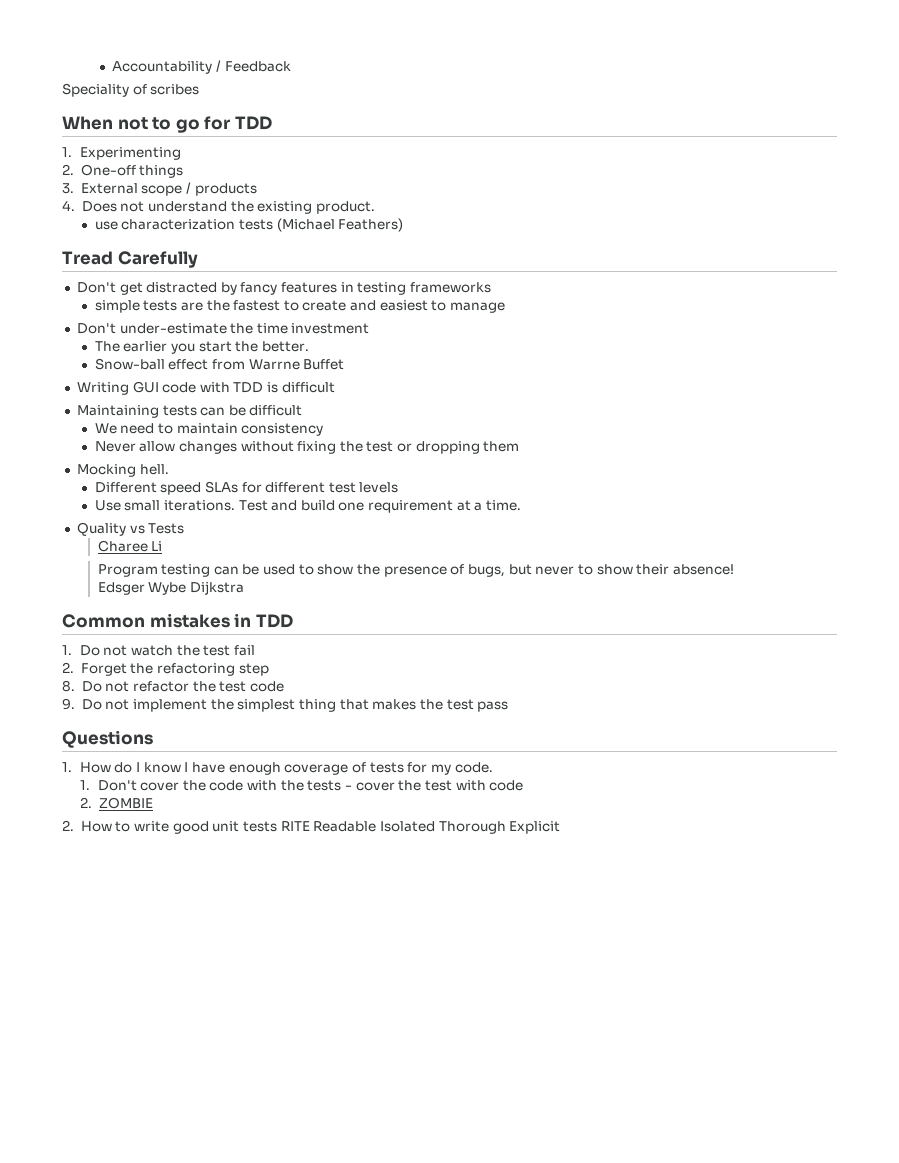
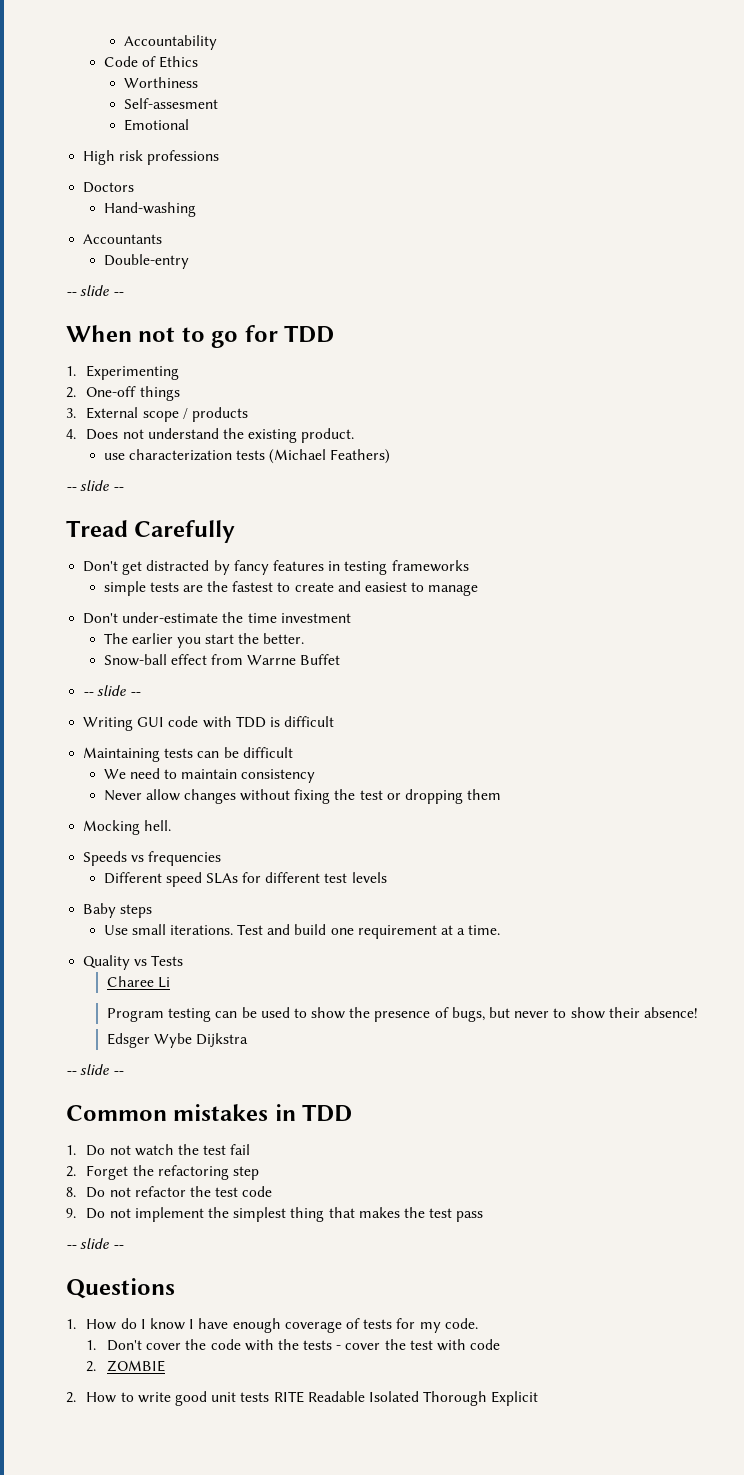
[216,60,291,72] [62,83,200,97] / Feedback // Speciality of scribes -> [103,56,198,68] [123,77,198,88] [123,98,218,109] [123,119,189,131] [83,150,220,165] [83,182,135,193] [103,202,196,217] [83,234,163,244] [103,254,189,269] [66,285,125,296] // Code of Ethics // Worthiness // Self-assesment // Emotional // High risk professions // Doctors // Hand-washing // Accountants // Double-entry // -- slide --
(404, 225) none -> [66,480,125,491] // -- slide --
(345, 364) none -> [83,685,142,696] // -- slide --
(169, 469) none -> [83,851,222,866] // Speeds vs frequencies
(399, 487) none -> [83,903,153,918] // Baby steps
(244, 588) none -> [66,1064,125,1075] // -- slide --
(509, 706) none -> [66,1238,125,1249] // -- slide --

